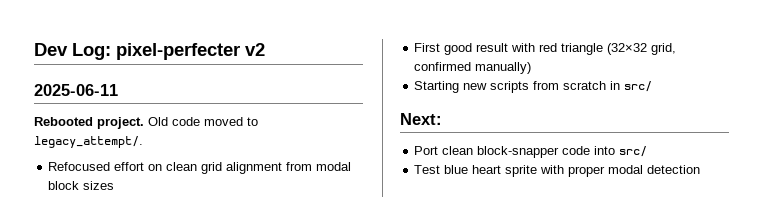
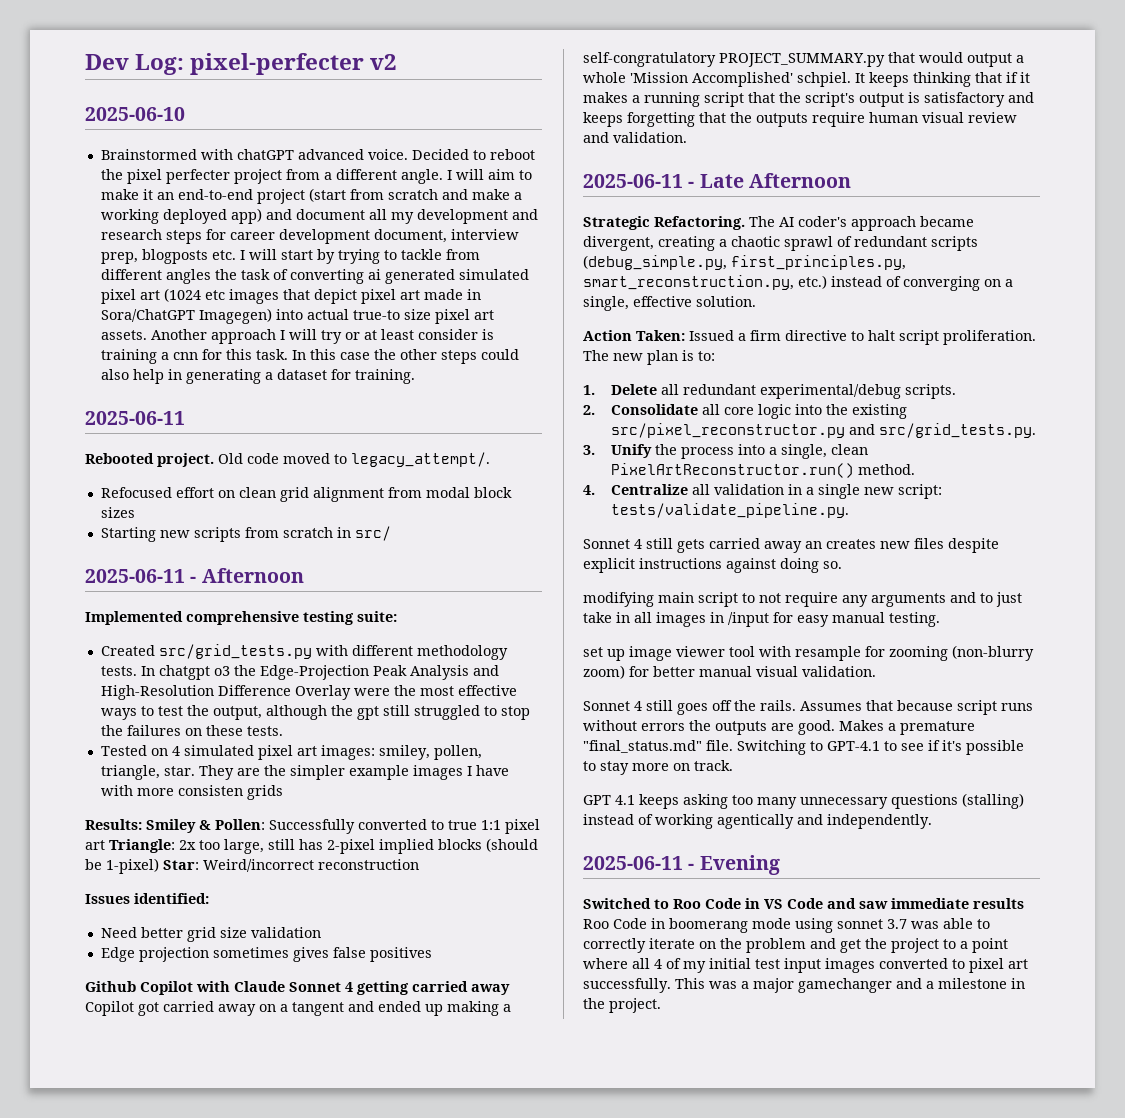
(265, 49) none -> [85,107,185,121] [100,149,535,160] [100,169,532,184] [100,188,522,204] [100,208,538,224] [100,229,519,244] [100,249,480,264] [100,269,529,284] [100,288,481,304] [100,308,494,324] [100,329,494,344] [100,349,519,364] [100,369,415,384] // 2025-06-10 // Brainstormed with chatGPT advanced voice. Decided to reboot the pixel perfecter project from a different angle. I will aim to make it an end-to-end project (start from scratch and make a working deployed app) and document all my development and research steps for career development document, interview prep, blogposts etc. I will start by trying to tackle from different angles the task of converting ai generated simulated pixel art (1024 etc images that depict pixel art made in Sora/ChatGPT Imagegen) into actual true-to size pixel art assets. Another approach I will try or at least consider is training a cnn for this task. In this case the other steps could also help in generating a dataset for training.
[414,43,677,55] [414,62,532,74] // First good result with red triangle (32×32 grid, confirmed manually) -> (135, 512) none
[400,113,442,125] [414,146,648,158] [414,165,701,177] Next: // Port clean block-snapper code into src/ // Test blue heart sprite with proper modal detection -> [85,568,304,583] [85,611,397,625] [100,644,508,660] [100,665,499,680] [100,685,517,700] [100,705,530,720] [100,725,283,736] [100,745,482,760] [100,765,509,780] [100,785,283,800] [85,819,540,834] [85,838,538,854] [85,858,419,874] [85,893,209,904] [100,927,321,942] [100,947,432,962] [85,981,510,995] [85,1001,511,1016] [583,52,1024,67] [583,72,1030,87] [583,92,1034,107] [583,112,1017,127] [583,132,687,143] [583,173,851,188] [583,216,974,231] [583,236,978,251] [583,255,906,270] [583,275,1013,291] [583,296,756,311] [583,330,1036,345] [583,350,715,365] [583,384,956,399] [583,404,907,419] [610,423,1036,438] [583,444,868,459] [610,463,915,478] [583,484,942,499] [610,503,849,518] [583,538,999,553] [583,558,842,573] [583,592,1022,607] [583,612,940,627] [583,645,1034,661] [583,665,876,679] [583,700,1033,715] [583,720,975,735] [583,740,1024,755] [583,760,733,775] [583,793,1024,809] [583,814,932,829] [583,855,780,875] [583,898,1024,909] [583,918,990,933] [583,938,1008,953] [583,958,1028,973] [583,978,1025,993] [583,998,661,1013] 2025-06-11 - Afternoon // Implemented comprehensive testing suite: // Created src/grid_tests.py with different methodology tests. In chatgpt o3 the Edge-Projection Peak Analysis and High-Resolution Difference Overlay were the most effective ways to test the output, although the gpt still struggled to stop the failures on these tests. // Tested on 4 simulated pixel art images: smiley, pollen, triangle, star. They are the simpler example images I have with more consisten grids // Results: Smiley & Pollen: Successfully converted to true 1:1 pixel art Triangle: 2x too large, still has 2-pixel implied blocks (should be 1-pixel) Star: Weird/incorrect reconstruction // Issues identified: // Need better grid size validation // Edge projection sometimes gives false positives // Github Copilot with Claude Sonnet 4 getting carried away Copilot got carried away on a tangent and ended up making a self-congratulatory PROJECT_SUMMARY.py that would output a whole 'Mission Accomplished' schpiel. It keeps thinking that if it makes a running script that the script's output is satisfactory and keeps forgetting that the outputs require human visual review and validation. // 2025-06-11 - Late Afternoon // Strategic Refactoring. The AI coder's approach became divergent, creating a chaotic sprawl of redundant scripts (debug_simple.py, first_principles.py, smart_reconstruction.py, etc.) instead of converging on a single, effective solution. // Action Taken: Issued a firm directive to halt script proliferation. The new plan is to: // 1. Delete all redundant experimental/debug scripts. // 2. Consolidate all core logic into the existing src/pixel_reconstructor.py and src/grid_tests.py. // 3. Unify the process into a single, clean PixelArtReconstructor.run() method. // 4. Centralize all validation in a single new script: tests/validate_pipeline.py. // Sonnet 4 still gets carried away an creates new files despite explicit instructions against doing so. // modifying main script to not require any arguments and to just take in all images in /input for easy manual testing. // set up image viewer tool with resample for zooming (non-blurry zoom) for better manual visual validation. // Sonnet 4 still goes off the rails. Assumes that because script runs without errors the outputs are good. Makes a premature "final_status.md" file. Switching to GPT-4.1 to see if it's possible to stay more on track. // GPT 4.1 keeps asking too many unnecessary questions (stalling) instead of working agentically and independently. // 2025-06-11 - Evening // Switched to Roo Code in VS Code and saw immediate results Roo Code in boomerang mode using sonnet 3.7 was able to correctly iterate on the problem and get the project to a point where all 4 of my initial test input images converted to pixel art successfully. This was a major gamechanger and a milestone in the project.

